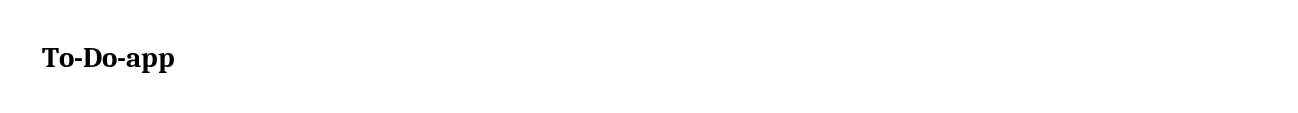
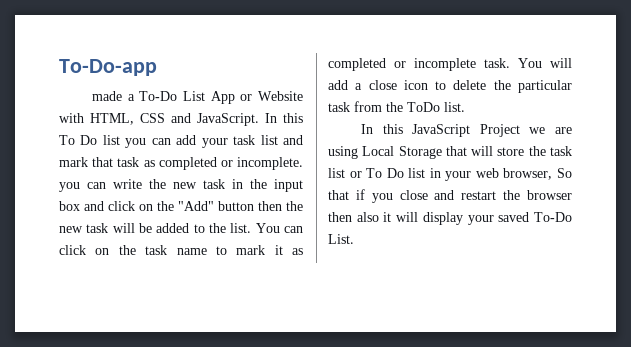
(175, 60) none -> [92,91,303,104] [59,113,303,126] [59,135,304,148] [59,157,303,170] [59,179,303,192] [59,201,303,211] [59,223,303,233] [59,245,303,255] [328,58,572,71] [328,80,572,93] [328,101,465,112] [361,124,572,137] [328,146,572,159] [328,168,572,181] [328,189,572,203] [328,212,572,225] [328,234,354,244] // made a To-Do List App or Website with HTML, CSS and JavaScript. In this To Do list you can add your task list and mark that task as completed or incomplete. you can write the new task in the input box and click on the "Add" button then the new task will be added to the list. You can click on the task name to mark it as completed or incomplete task. You will add a close icon to delete the particular task from the ToDo list. // In this JavaScript Project we are using Local Storage that will store the task list or To Do list in your web browser, So that if you close and restart the browser then also it will display your saved To-Do List.

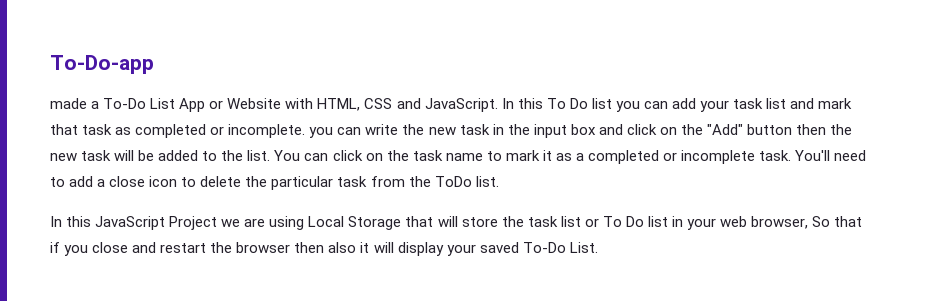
(303, 251) none -> [575,153,584,161] a
[518,58,572,68] You will -> [795,150,867,161] [50,177,65,187] You'll need to

